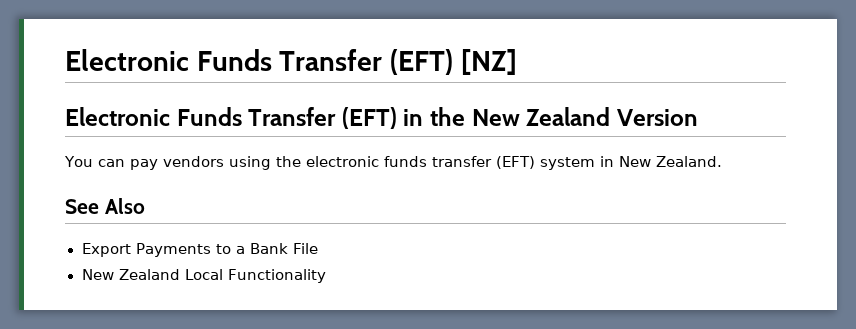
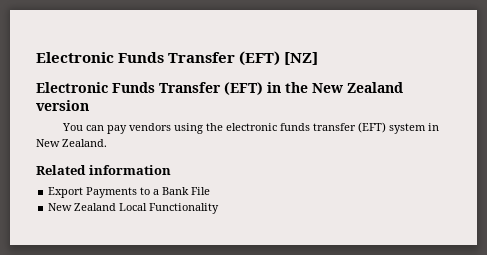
[616,109,698,126] Version -> [36,100,89,111] version
[65,198,145,214] See Also -> [36,165,171,175] Related information

